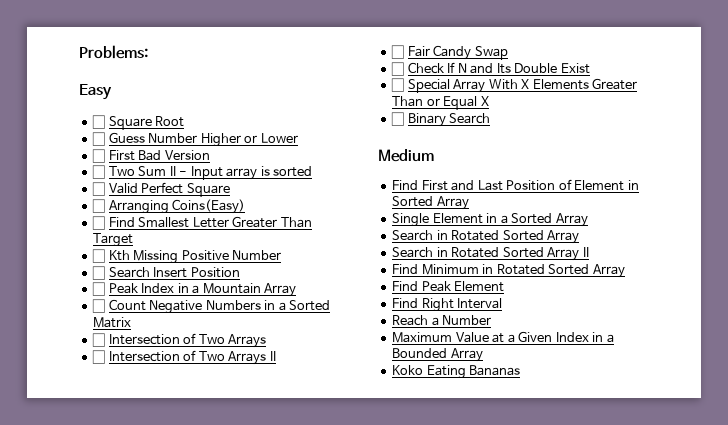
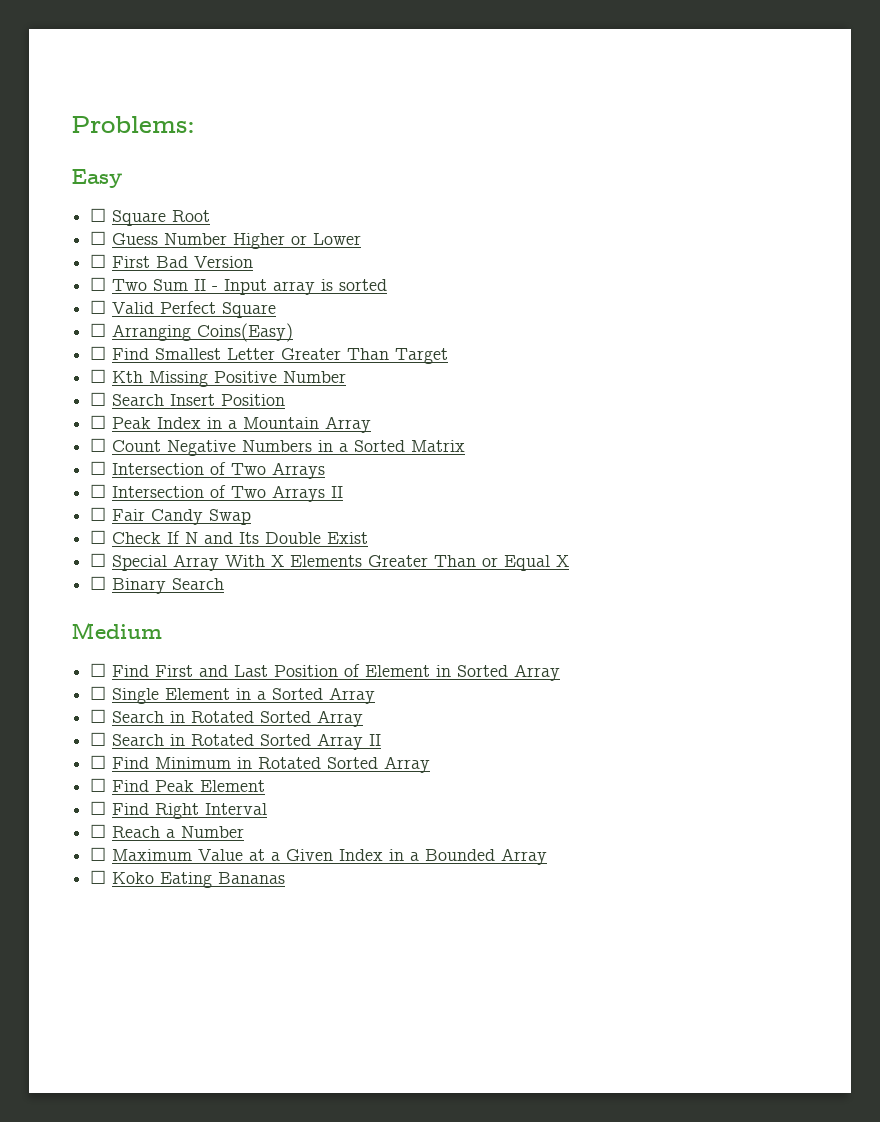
(434, 155) none -> [90,663,107,677] ☐
(469, 203) none -> [90,686,107,700] ☐
(588, 220) none -> [90,709,107,723] ☐
(580, 237) none -> [90,732,107,746] ☐
(589, 252) none -> [90,755,107,769] ☐
(625, 271) none -> [90,778,107,792] ☐
(505, 286) none -> [90,801,107,815] ☐
(503, 303) none -> [90,824,107,838] ☐
(492, 320) none -> [90,847,107,861] ☐
(483, 355) none -> [90,870,107,884] ☐

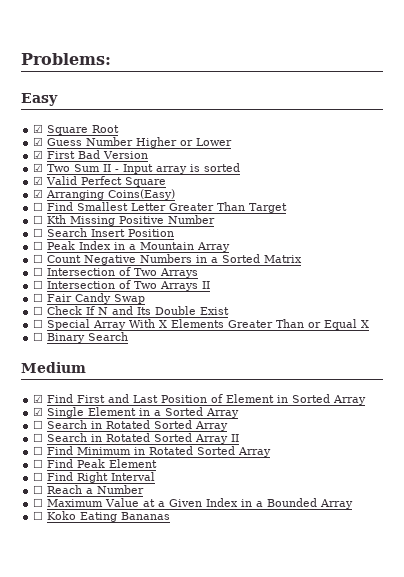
[90,208,107,222] ☐ -> [33,124,44,133] ☑
[90,231,107,245] ☐ -> [33,137,44,146] ☑
[90,254,107,268] ☐ -> [33,150,44,159] ☑
[90,277,107,291] ☐ -> [33,163,44,172] ☑
[90,300,107,314] ☐ -> [33,176,44,185] ☑
[90,323,107,337] ☐ -> [33,189,44,198] ☑
[90,663,107,677] ☐ -> [33,394,44,403] ☑
[90,686,107,700] ☐ -> [33,407,44,416] ☑

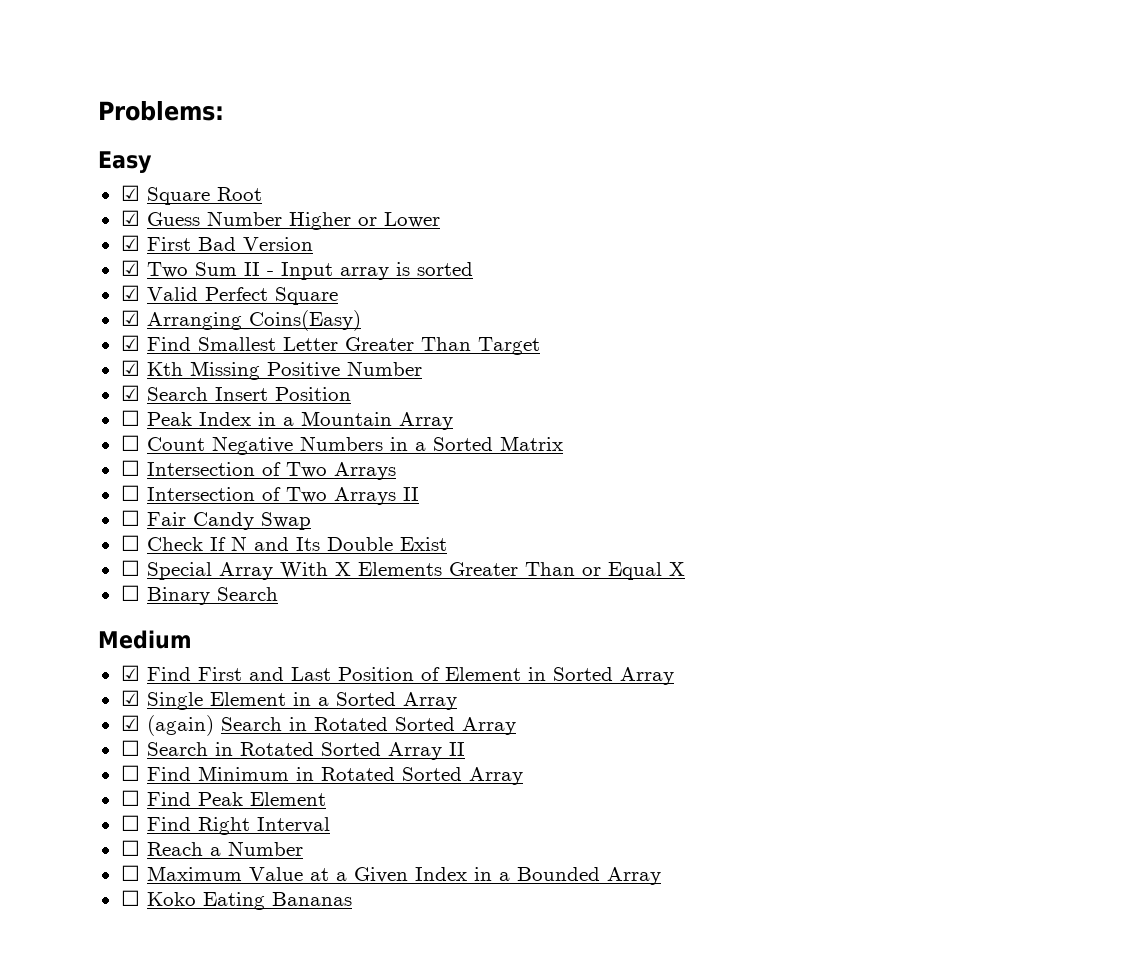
[33,202,44,211] ☐ -> [120,335,140,351] ☑
[33,215,44,224] ☐ -> [120,360,140,376] ☑
[33,228,44,237] ☐ -> [120,385,140,401] ☑
[33,420,44,429] ☐ -> [120,715,214,736] ☑ (again)

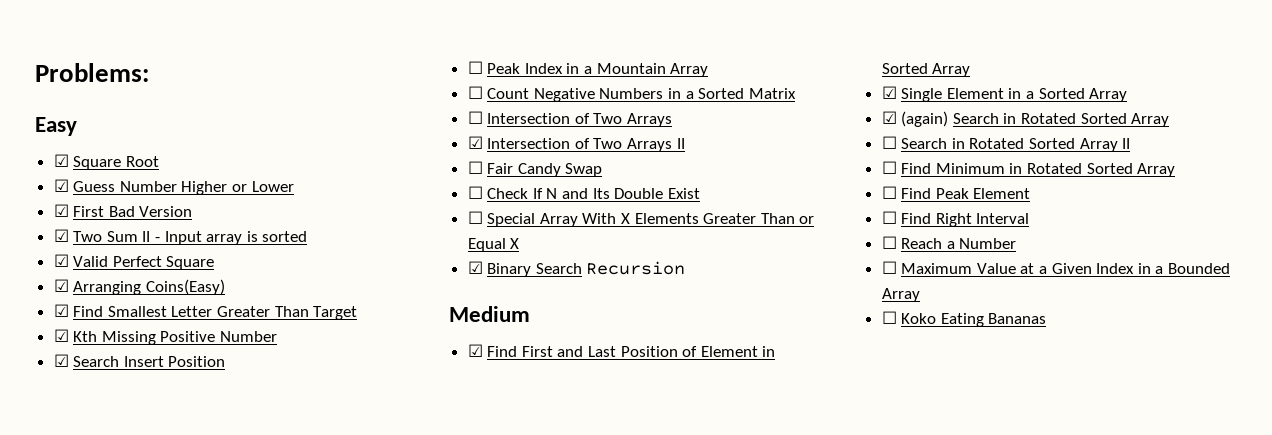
[120,485,140,501] ☐ -> [467,136,483,149] ☑
[120,585,140,601] ☐ -> [467,261,483,274] ☑
(278, 594) none -> [586,261,686,275] Recursion

